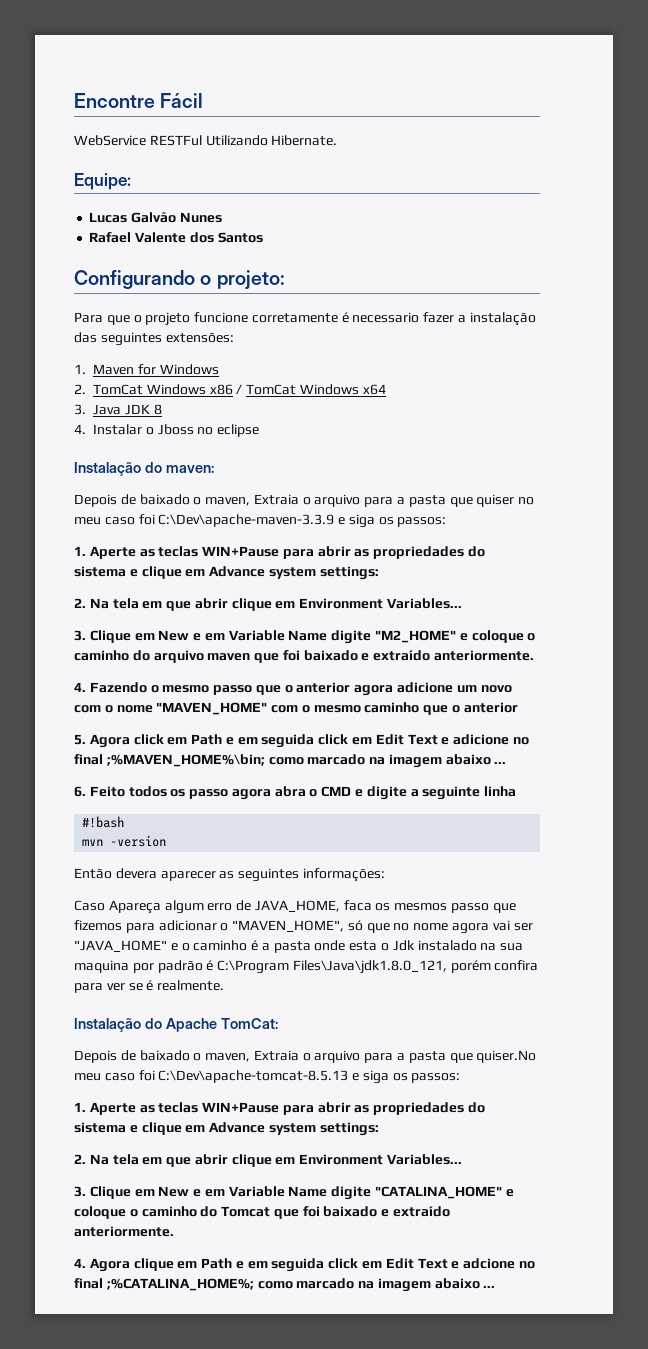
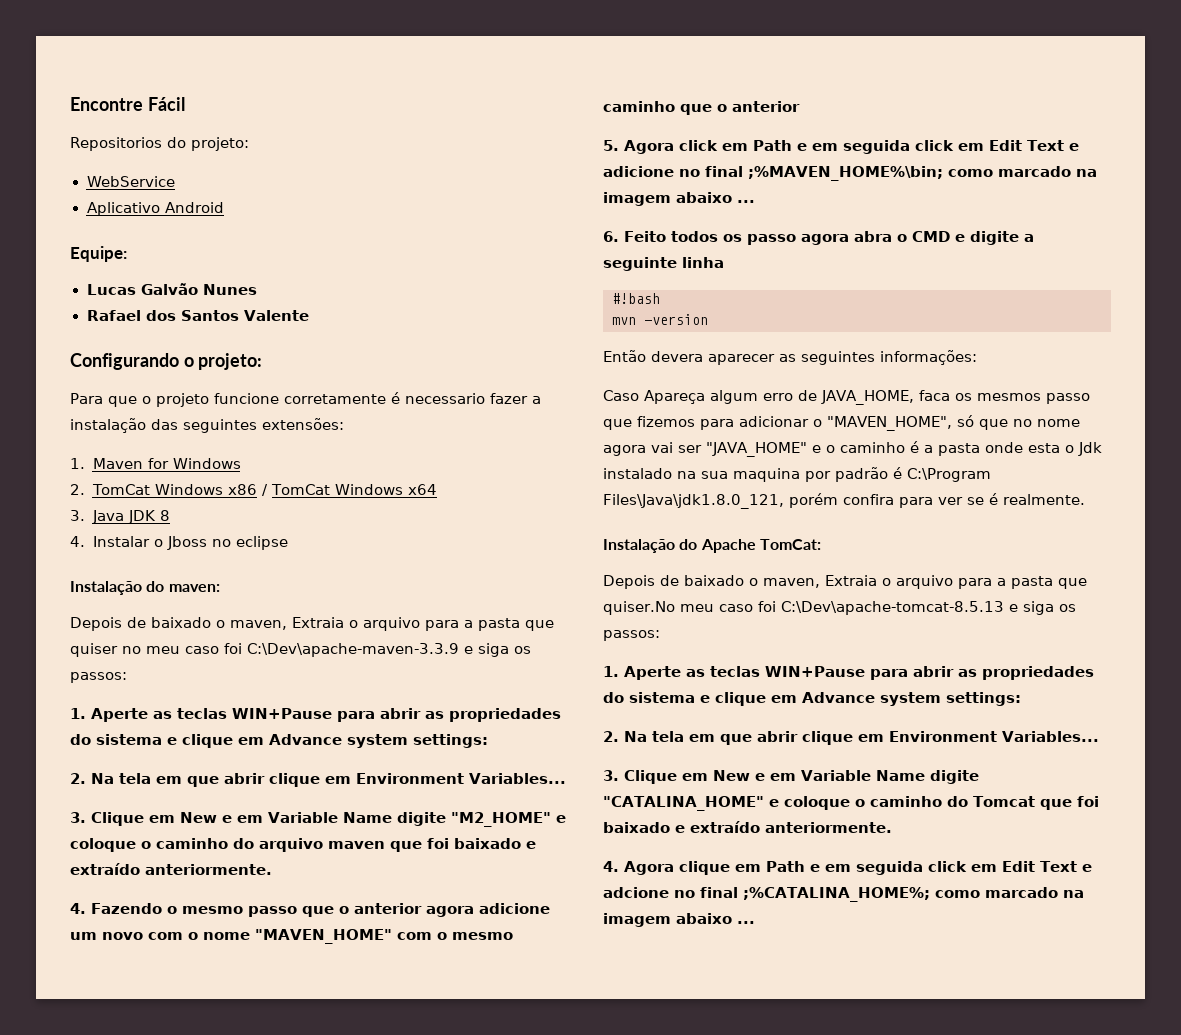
[74,135,338,146] WebService RESTFul Utilizando Hibernate. -> [70,137,249,151] [86,176,176,187] [86,202,224,216] Repositorios do projeto: // WebService // Aplicativo Android
[135,232,187,243] Valente -> (141, 315) none
(263, 237) none -> [243,310,309,321] Valente

